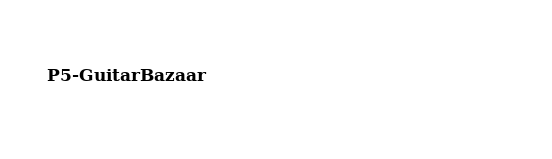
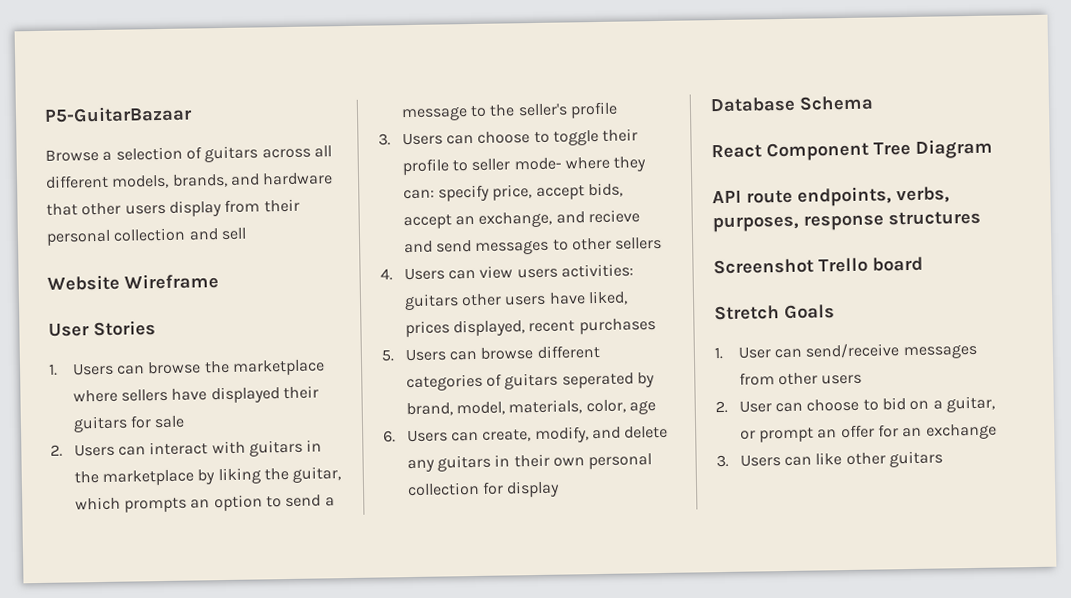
(207, 75) none -> [45,145,332,163] [45,172,334,189] [46,198,300,217] [46,227,247,246] [47,273,219,291] [48,320,156,337] [48,359,326,376] [72,385,320,404] [72,415,186,433] [50,439,323,457] [73,466,342,486] [74,494,335,513] [400,101,619,122] [378,128,639,146] [401,156,647,176] [402,182,624,202] [402,209,641,230] [403,236,663,255] [380,263,635,281] [403,290,629,311] [404,318,656,338] [381,344,600,362] [405,372,656,392] [405,399,657,417] [383,425,669,444] [406,453,653,473] [406,480,561,498] [710,95,874,113] [711,138,993,162] [712,186,950,207] [712,210,981,233] [713,256,923,275] [714,304,835,321] [714,343,978,360] [738,372,863,386] [715,395,996,414] [739,423,997,443] [716,450,944,468] // Browse a selection of guitars across all different models, brands, and hardware that other users display from their personal collection and sell // Website Wireframe // User Stories // 1. Users can browse the marketplace where sellers have displayed their guitars for sale // 2. Users can interact with guitars in the marketplace by liking the guitar, which prompts an option to send a message to the seller's profile // 3. Users can choose to toggle their profile to seller mode- where they can: specify price, accept bids, accept an exchange, and recieve and send messages to other sellers // 4. Users can view users activities: guitars other users have liked, prices displayed, recent purchases // 5. Users can browse different categories of guitars seperated by brand, model, materials, color, age // 6. Users can create, modify, and delete any guitars in their own personal collection for display // Database Schema // React Component Tree Diagram // API route endpoints, verbs, purposes, response structures // Screenshot Trello board // Stretch Goals // 1. User can send/receive messages from other users // 2. User can choose to bid on a guitar, or prompt an offer for an exchange // 3. Users can like other guitars

